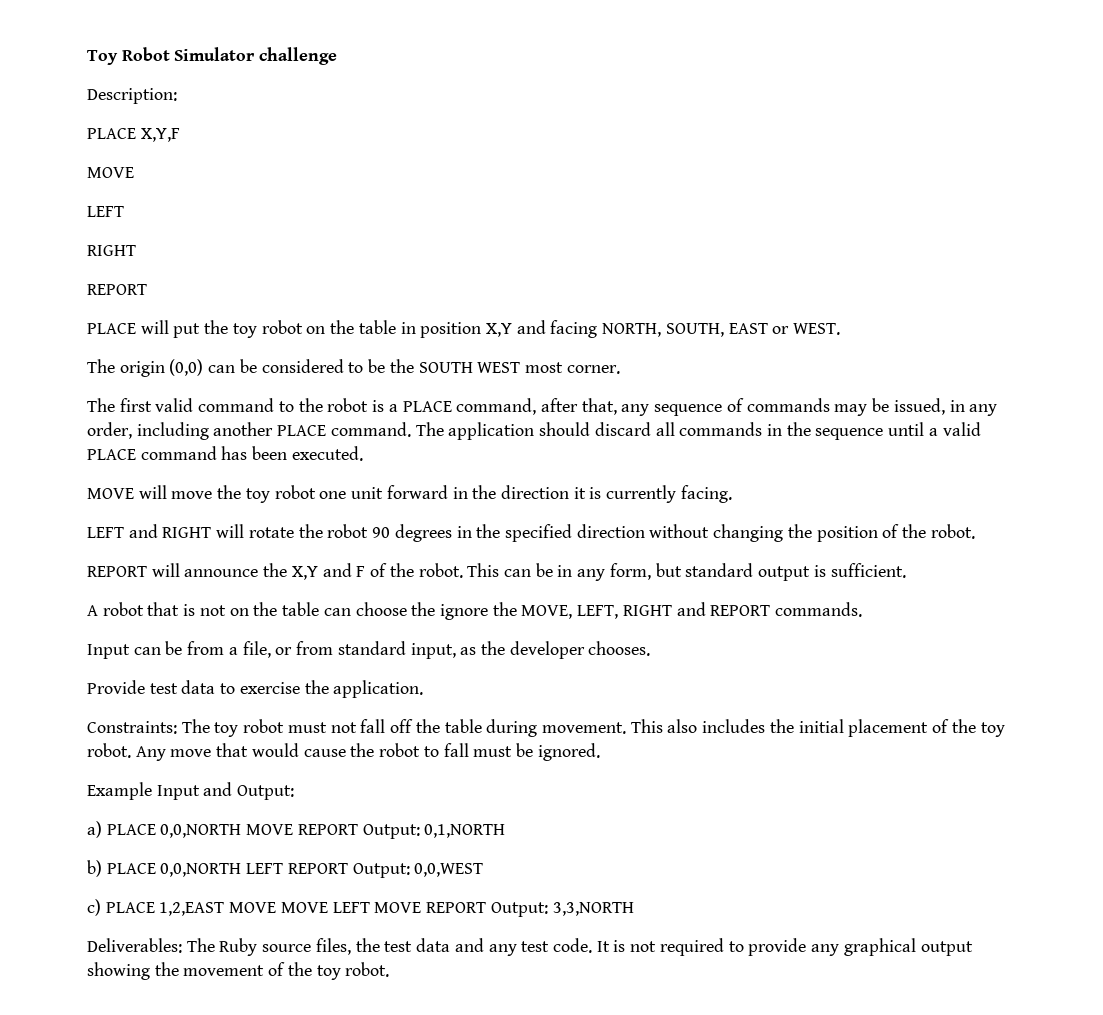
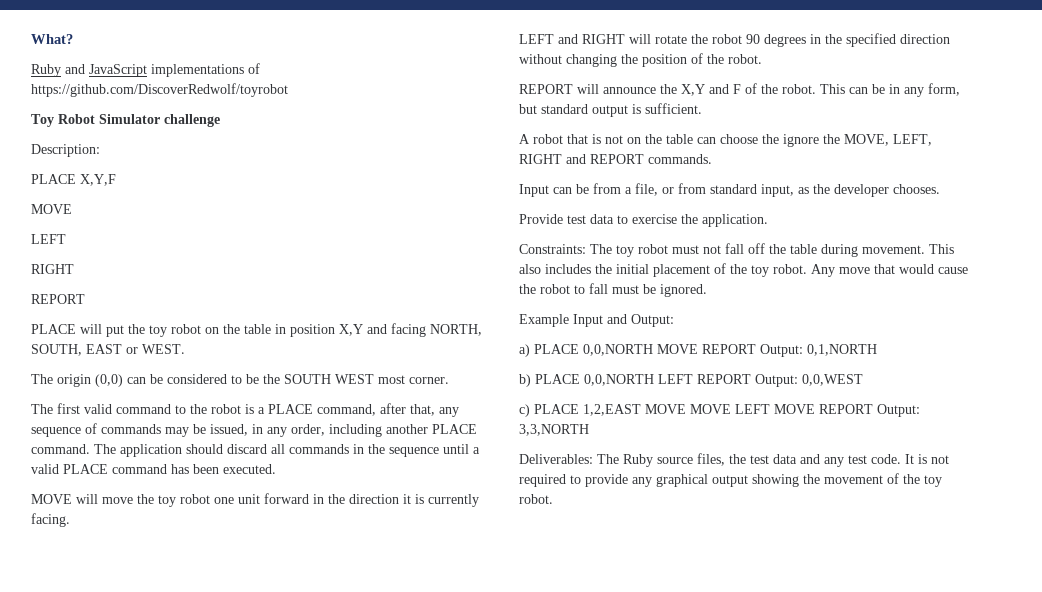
(87, 57) none -> [31,34,73,44] [31,63,260,77] [31,83,288,97] What? // Ruby and JavaScript implementations of https://github.com/DiscoverRedwolf/toyrobot //

